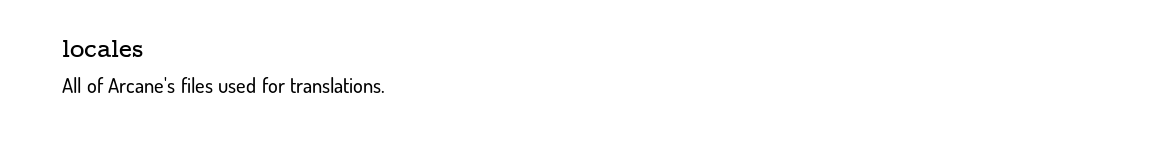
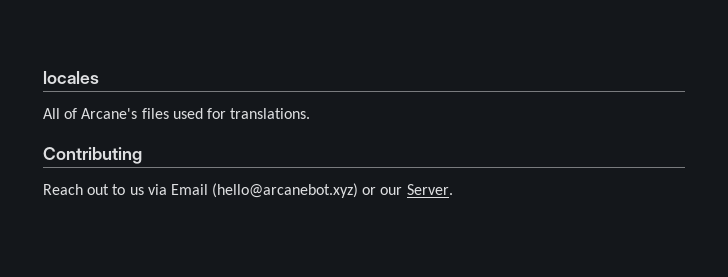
(386, 85) none -> [43,147,142,164] [43,183,453,198] // Contributing // Reach out to us via Email (hello@arcanebot.xyz) or our Server.

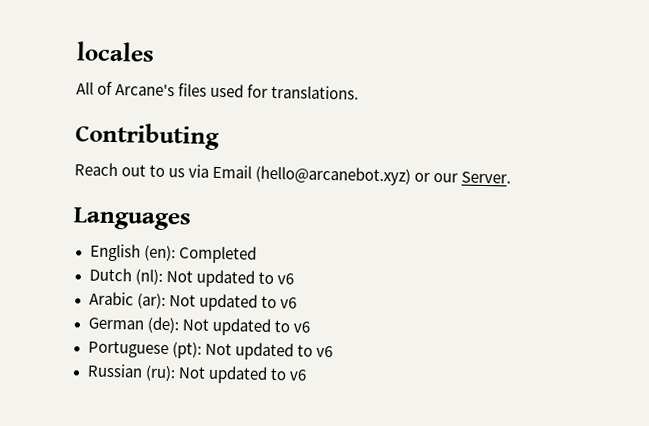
(453, 189) none -> [73,207,192,231] [89,243,257,264] [88,267,294,288] [88,291,297,312] [87,316,310,337] [87,340,333,361] [86,363,307,384] // Languages // English (en): Completed // Dutch (nl): Not updated to v6 // Arabic (ar): Not updated to v6 // German (de): Not updated to v6 // Portuguese (pt): Not updated to v6 // Russian (ru): Not updated to v6

